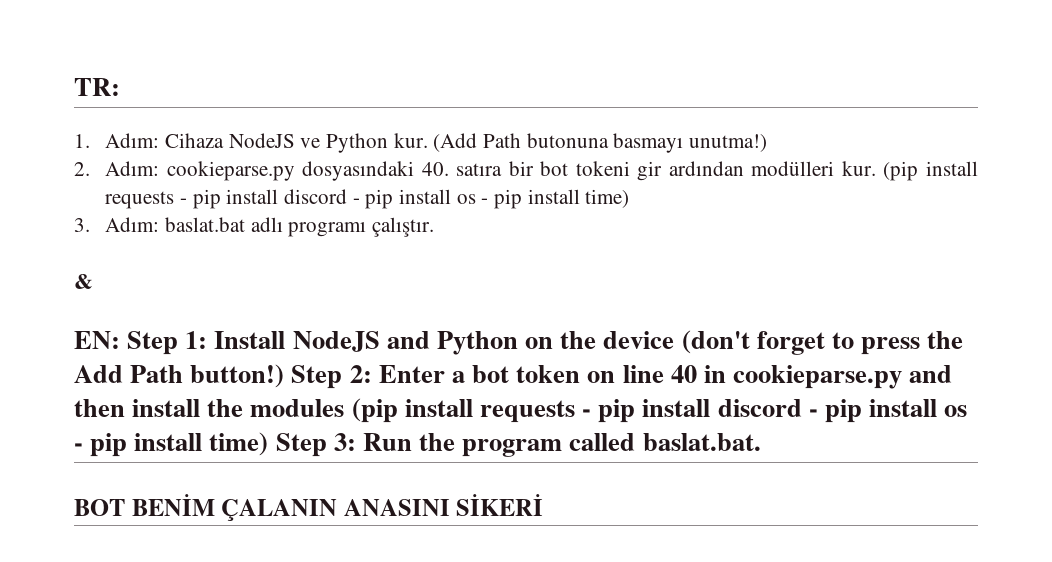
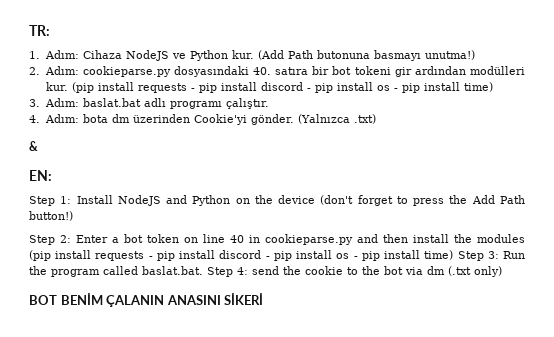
(434, 227) none -> [29,114,377,125] // 4. Adım: bota dm üzerinden Cookie'yi gönder. (Yalnızca .txt)
(120, 340) none -> (52, 175) //
(285, 376) none -> (73, 216) //
(761, 442) none -> [207,266,502,277] Step 4: send the cookie to the bot via dm (.txt only)

